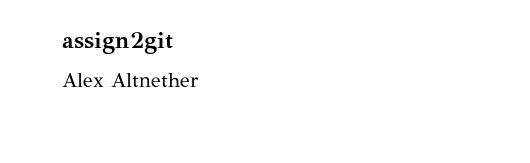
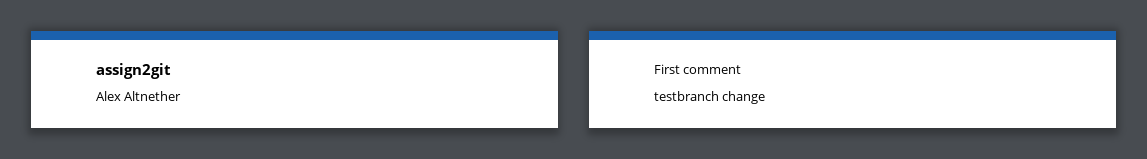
(199, 80) none -> [654,64,742,74] [654,91,766,104] // First comment // testbranch change

